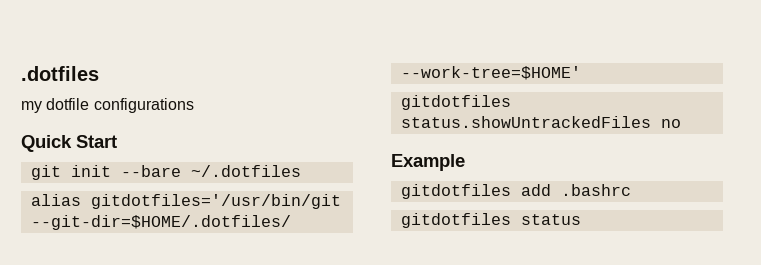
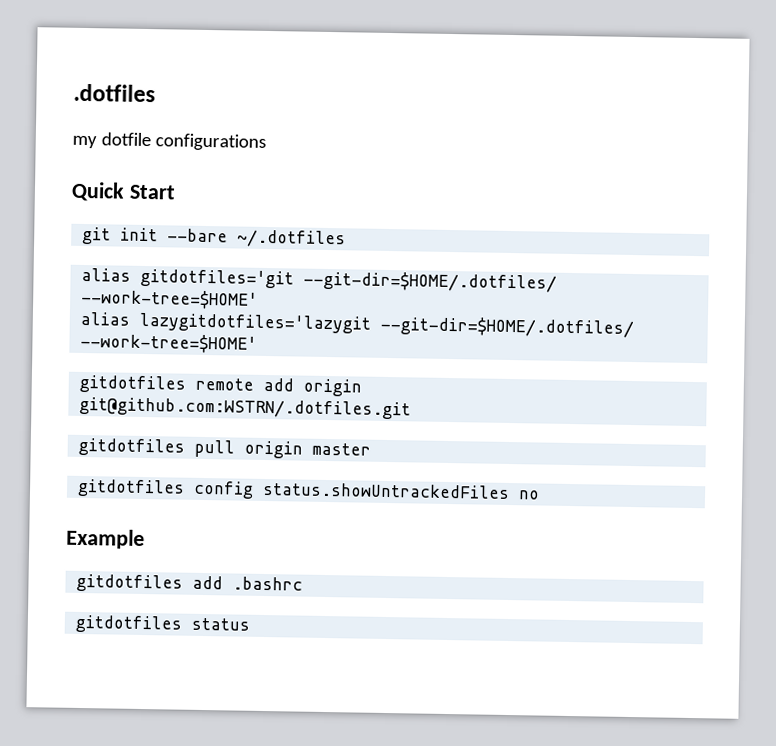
[90,194,341,209] [30,215,291,230] [400,66,581,80] [400,95,511,110] gitdotfiles='/usr/bin/git --git-dir=$HOME/.dotfiles/ --work-tree=$HOME' // gitdotfiles -> [140,268,558,293] [81,288,259,310] [80,311,635,339] [80,332,258,354] [79,374,363,397] [79,396,412,420] [78,437,372,459] [77,478,255,499] gitdotfiles='git --git-dir=$HOME/.dotfiles/ --work-tree=$HOME' // alias lazygitdotfiles='lazygit --git-dir=$HOME/.dotfiles/ --work-tree=$HOME' // gitdotfiles remote add origin git@github.com:WSTRN/.dotfiles.git // gitdotfiles pull origin master // gitdotfiles config

